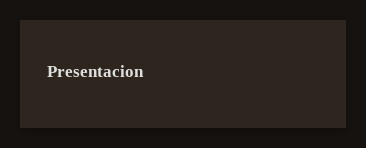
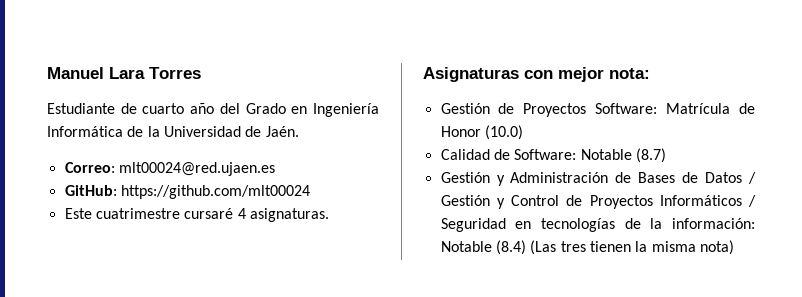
[47,65,144,77] Presentacion -> [47,67,201,79] [47,103,380,117] [47,126,299,137] [64,162,275,176] [64,185,310,199] [64,208,329,222] [423,67,650,82] [440,103,755,117] [440,125,523,140] [440,148,666,163] [440,172,756,186] [440,195,756,209] [440,218,755,232] [440,240,734,255] Manuel Lara Torres // Estudiante de cuarto año del Grado en Ingeniería Informática de la Universidad de Jaén. // Correo: mlt00024@red.ujaen.es // GitHub: https://github.com/mlt00024 // Este cuatrimestre cursaré 4 asignaturas. // Asignaturas con mejor nota: // Gestión de Proyectos Software: Matrícula de Honor (10.0) // Calidad de Software: Notable (8.7) // Gestión y Administración de Bases de Datos / Gestión y Control de Proyectos Informáticos / Seguridad en tecnologías de la información: Notable (8.4) (Las tres tienen la misma nota)

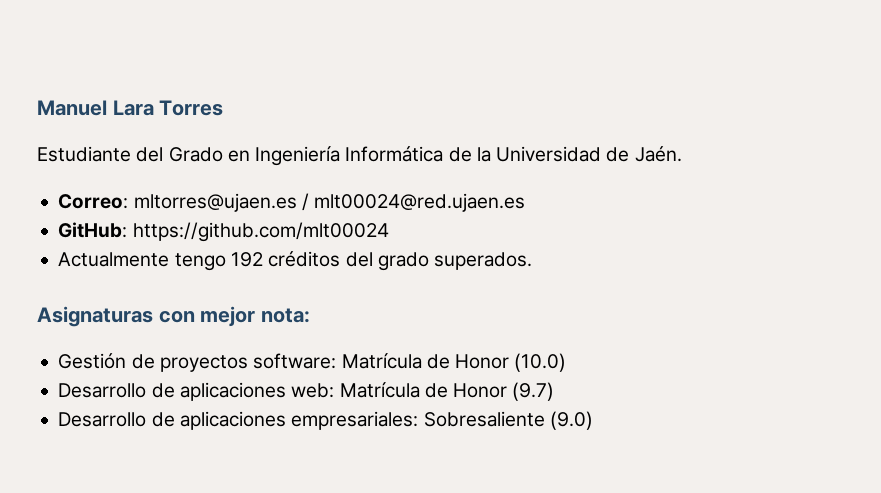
[120,103,215,114] de cuarto año -> (131, 154) none
(115, 167) none -> [133,193,309,212] mltorres@ujaen.es /
[64,208,329,222] Este cuatrimestre cursaré 4 asignaturas. -> [58,251,533,271] Actualmente tengo 192 créditos del grado superados.
[523,103,658,117] Proyectos Software: -> [159,353,337,372] proyectos software:
[440,148,666,163] [440,172,756,186] [440,195,756,209] [440,218,755,232] [440,240,734,255] Calidad de Software: Notable (8.7) // Gestión y Administración de Bases de Datos / Gestión y Control de Proyectos Informáticos / Seguridad en tecnologías de la información: Notable (8.4) (Las tres tienen la misma nota) -> [58,382,555,401] [58,411,593,430] Desarrollo de aplicaciones web: Matrícula de Honor (9.7) // Desarrollo de aplicaciones empresariales: Sobresaliente (9.0)

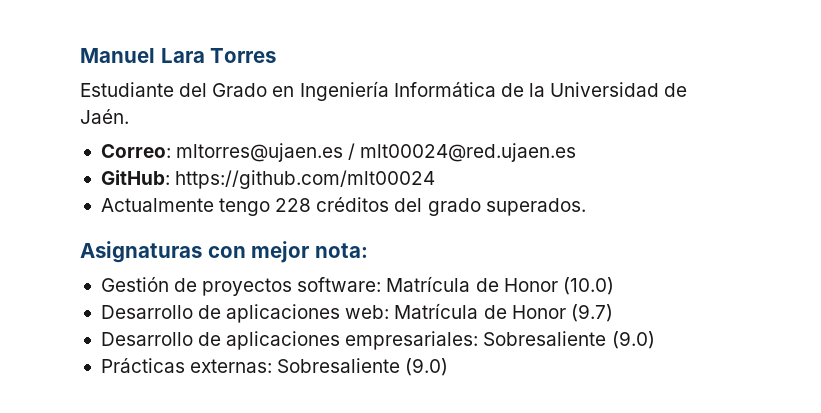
[230,252,263,267] 192 -> [275,198,312,212] 228
(593, 420) none -> [100,358,449,376] // Prácticas externas: Sobresaliente (9.0)

